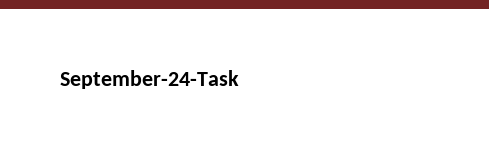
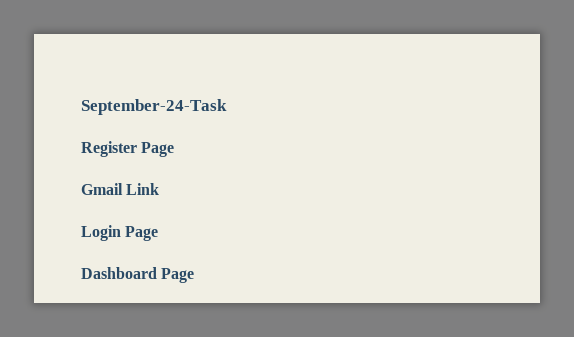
(239, 79) none -> [81,141,175,157] [81,183,160,195] [81,225,159,241] [81,267,195,283] // Register Page // Gmail Link // Login Page // Dashboard Page

